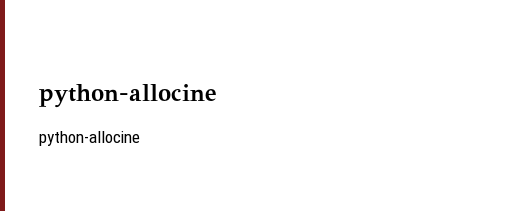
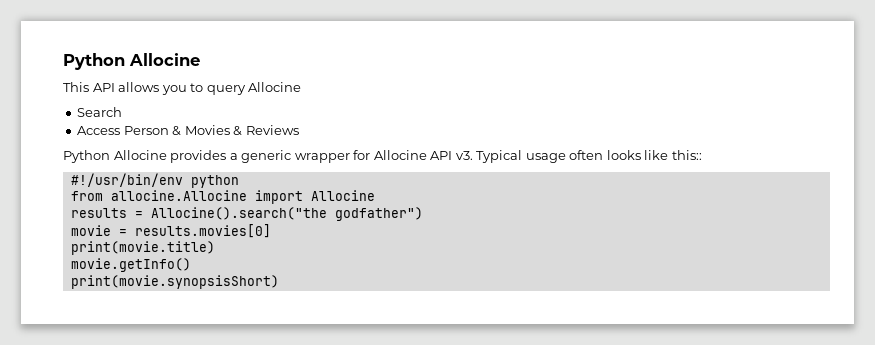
[39,84,217,108] [39,131,140,146] python-allocine // python-allocine -> [63,53,200,70] [63,82,302,95] [77,107,123,117] [77,125,299,136] [63,150,702,163] [70,173,239,188] [70,190,375,204] [70,207,423,221] [70,224,271,238] [70,241,215,255] [70,258,191,272] [70,275,279,289] Python Allocine // This API allows you to query Allocine // Search // Access Person & Movies & Reviews // Python Allocine provides a generic wrapper for Allocine API v3. Typical usage often looks like this:: // #!/usr/bin/env python // from allocine.Allocine import Allocine // results = Allocine().search("the godfather") // movie = results.movies[0] // print(movie.title) // movie.getInfo() // print(movie.synopsisShort)

